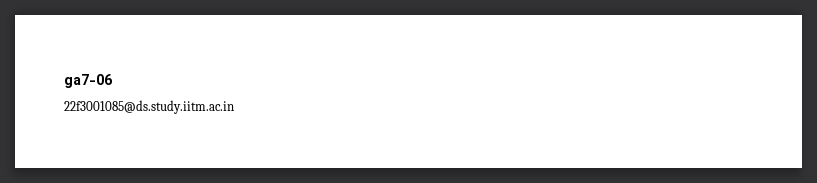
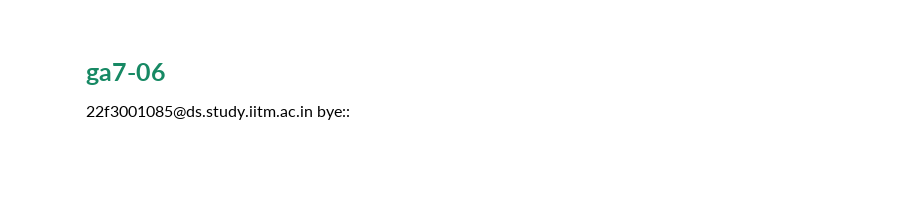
(234, 107) none -> [317,106,351,120] bye::

